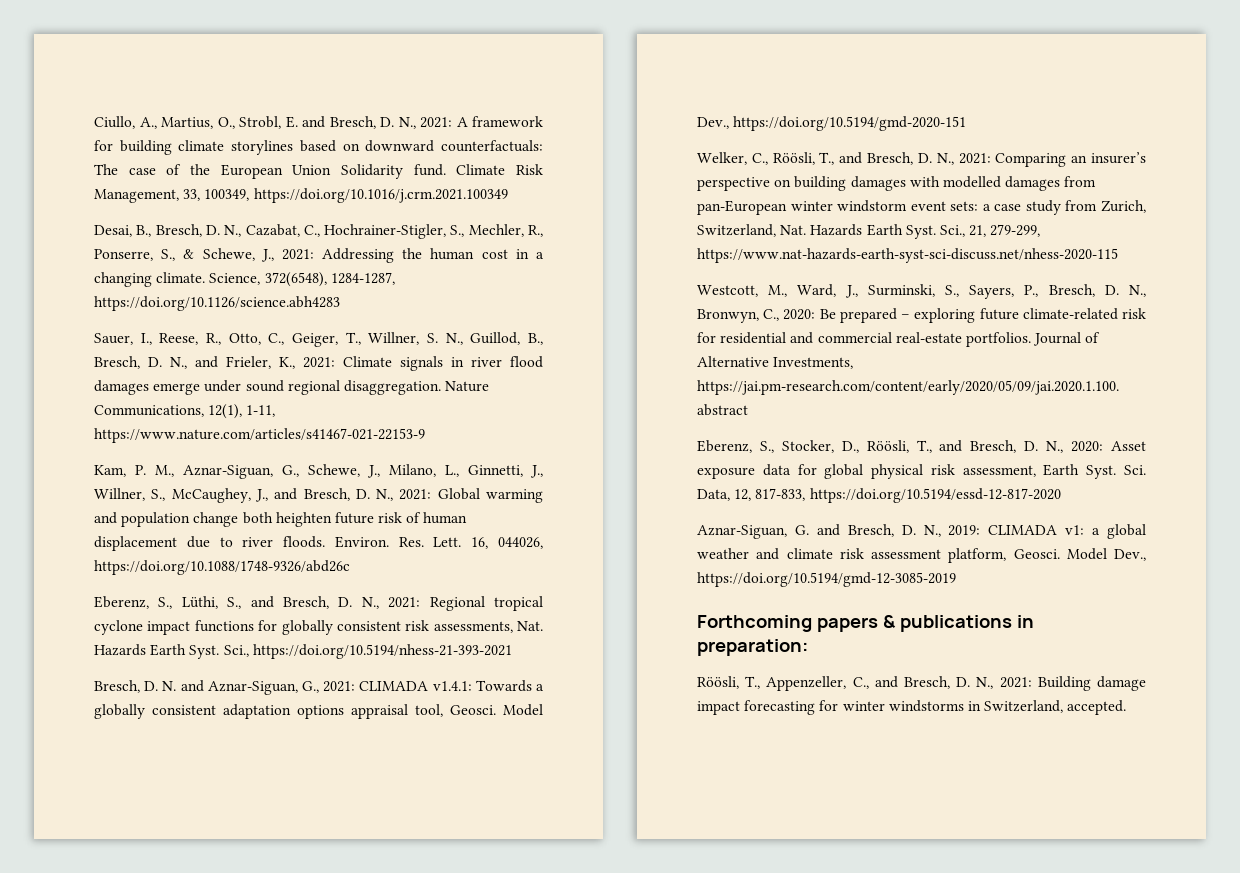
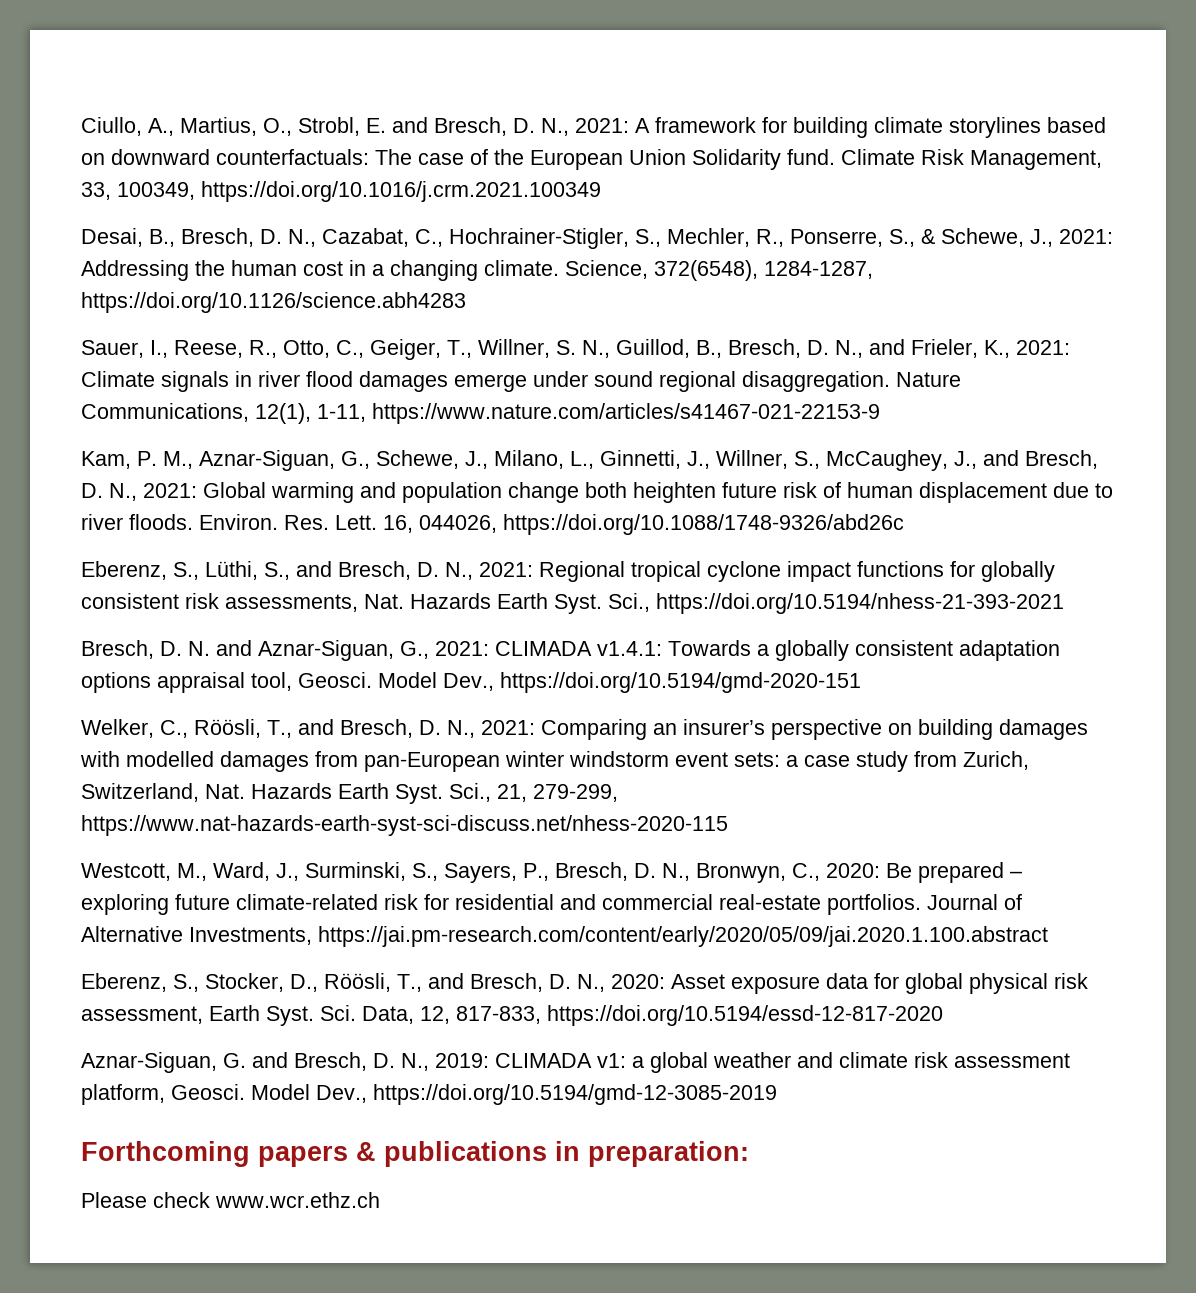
[697,676,1146,691] [697,700,1127,715] Röösli, T., Appenzeller, C., and Bresch, D. N., 2021: Building damage impact forecasting for winter windstorms in Switzerland, accepted. -> [81,1192,380,1208] Please check www.wcr.ethz.ch

